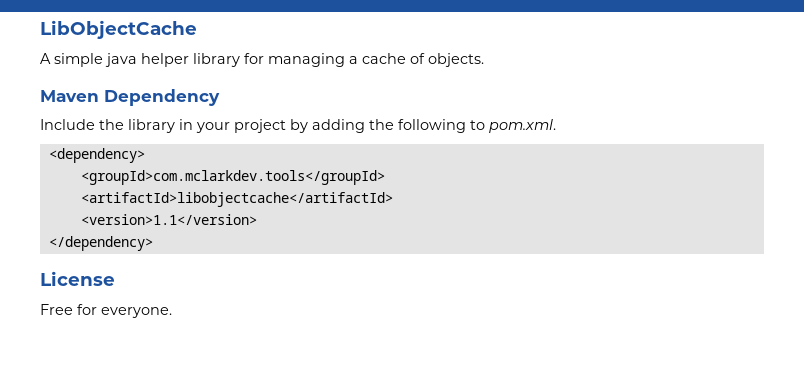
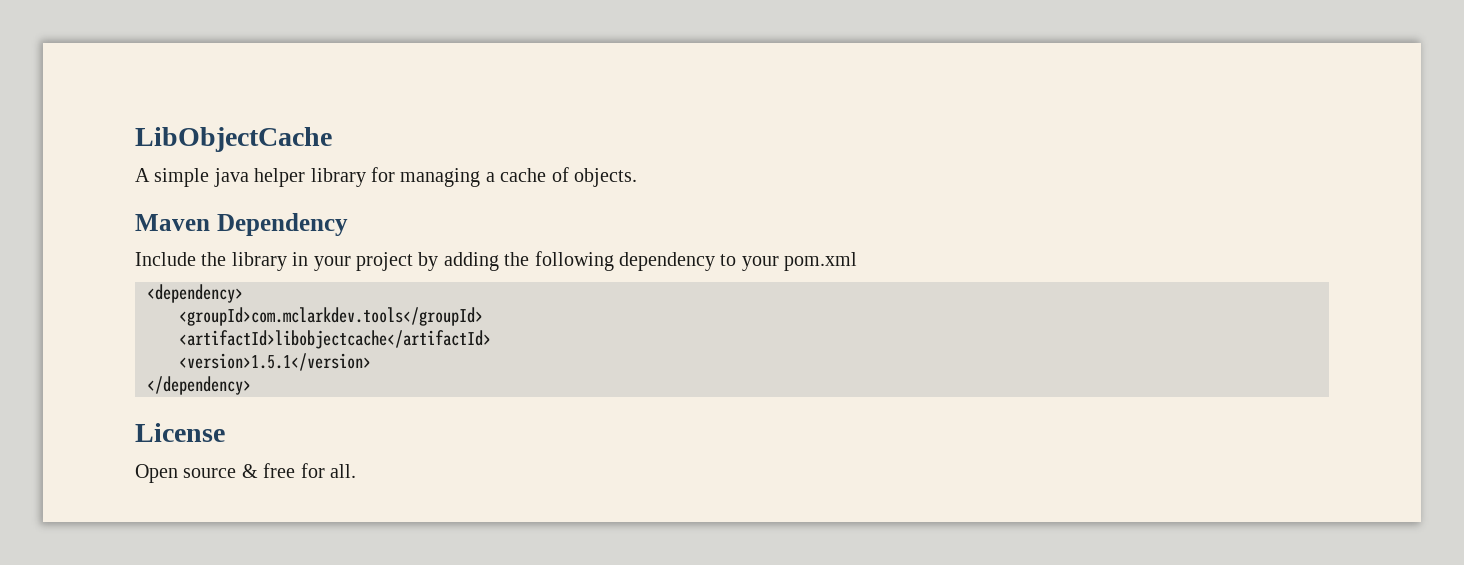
[470,119,556,133] to pom.xml. -> [618,252,858,271] dependency to your pom.xml
[80,214,257,225] <version>1.1</version> -> [179,353,371,371] <version>1.5.1</version>
[40,304,172,318] Free for everyone. -> [135,463,356,483] Open source & free for all.

